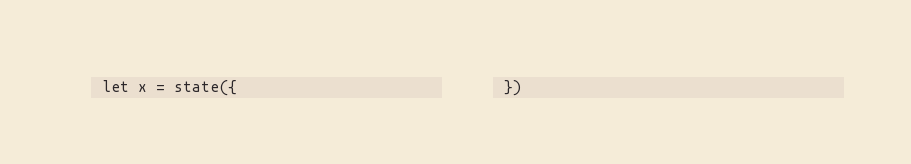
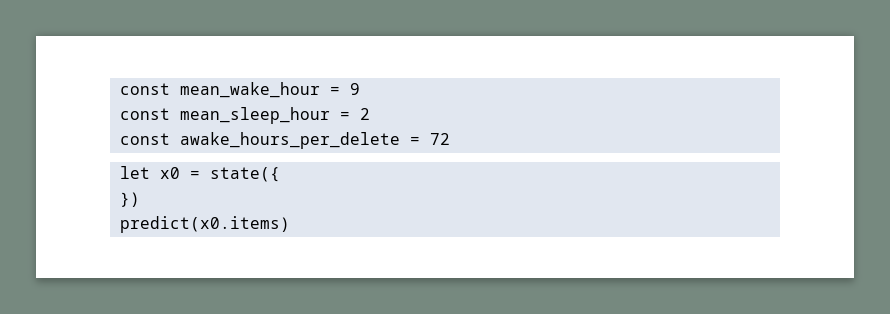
[101,80,147,92] let x -> [119,82,360,98] [119,107,370,124] [119,132,450,149] [119,166,180,179] const mean_wake_hour = 9 // const mean_sleep_hour = 2 // const awake_hours_per_delete = 72 // let x0
(521, 88) none -> [119,216,290,233] // predict(x0.items)

